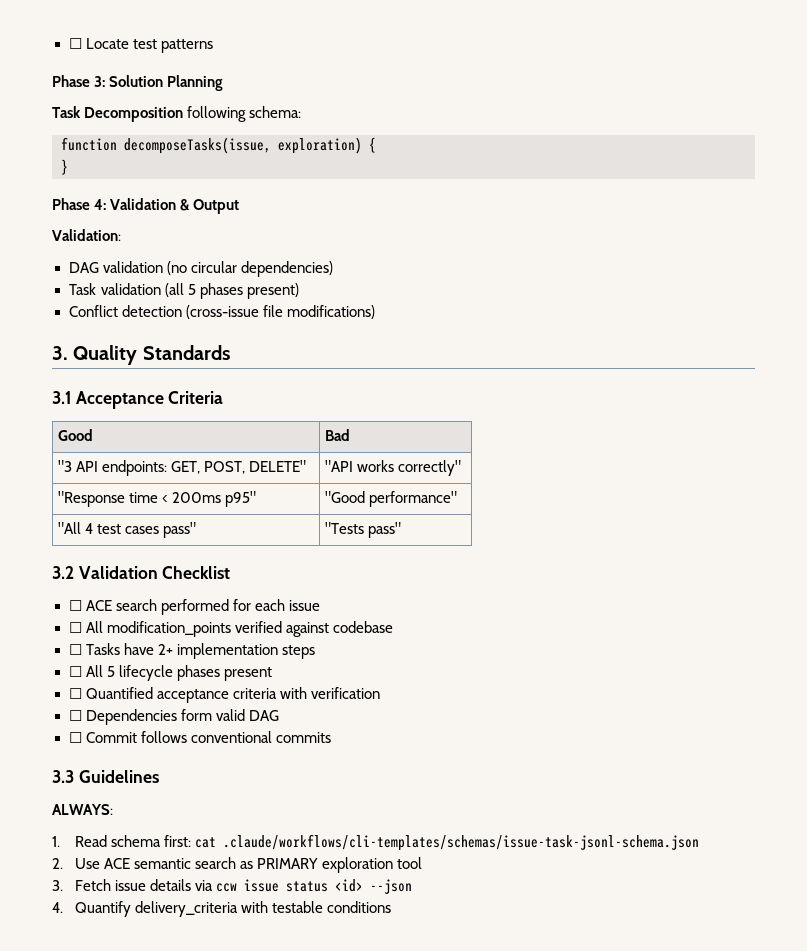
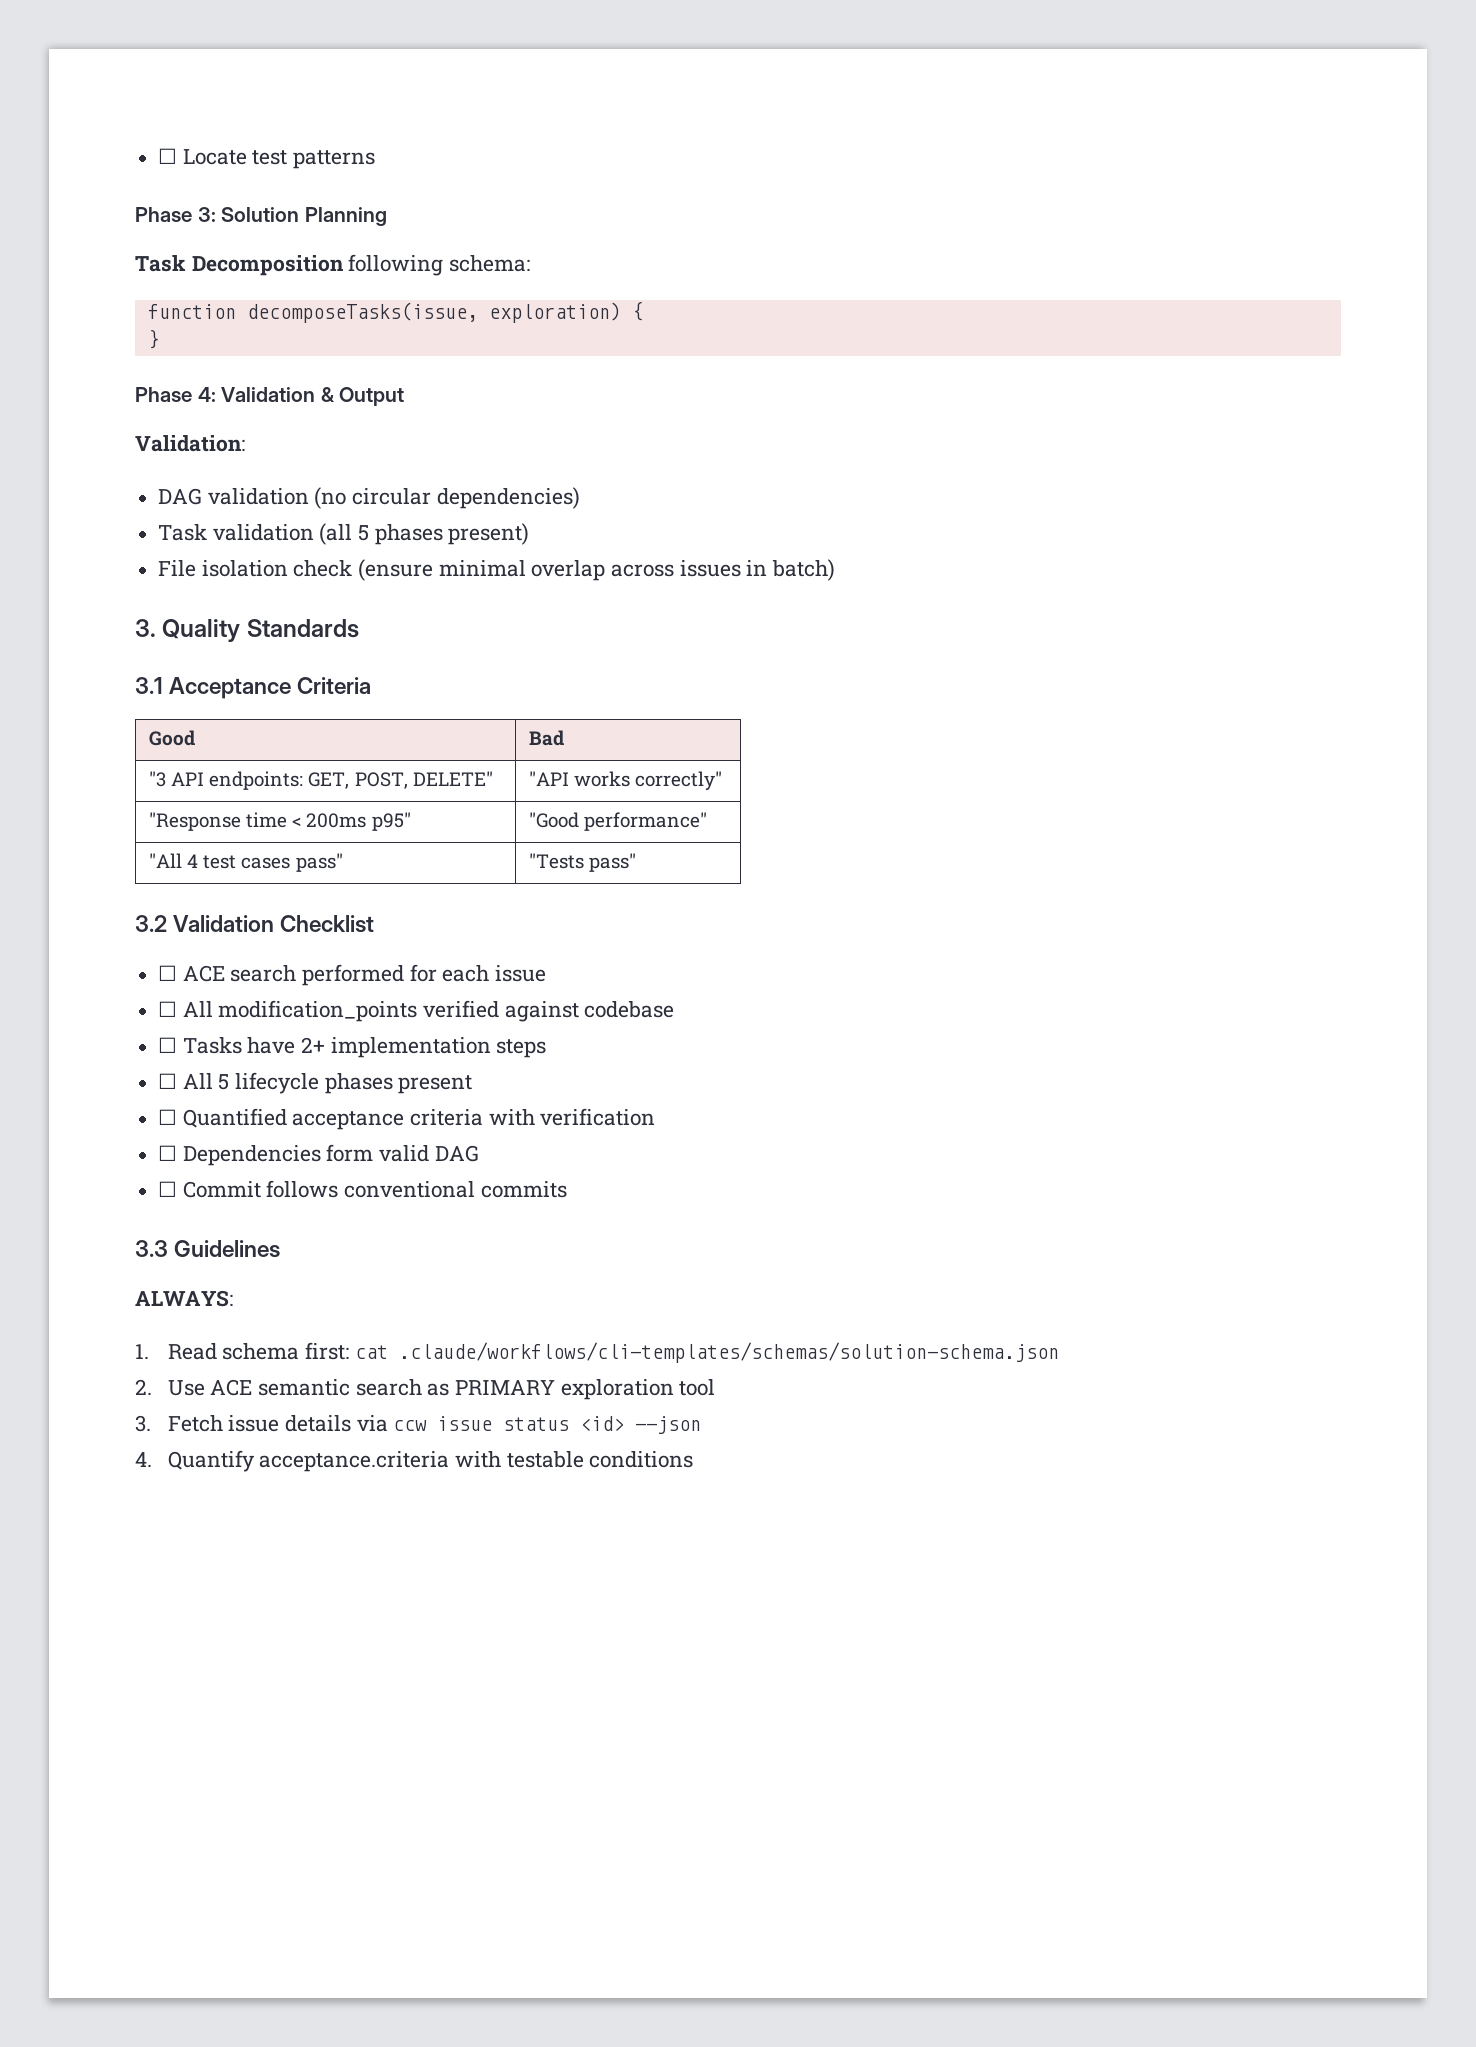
[68,305,375,319] Conflict detection (cross-issue file modifications) -> [158,559,836,581] File isolation check (ensure minimal overlap across issues in batch)
[223,834,700,851] .claude/workflows/cli-templates/schemas/issue-task-jsonl-schema.json -> [398,1342,1059,1363] .claude/workflows/cli-templates/schemas/solution-schema.json
[135,901,239,917] delivery_criteria -> [259,1451,450,1472] acceptance.criteria

